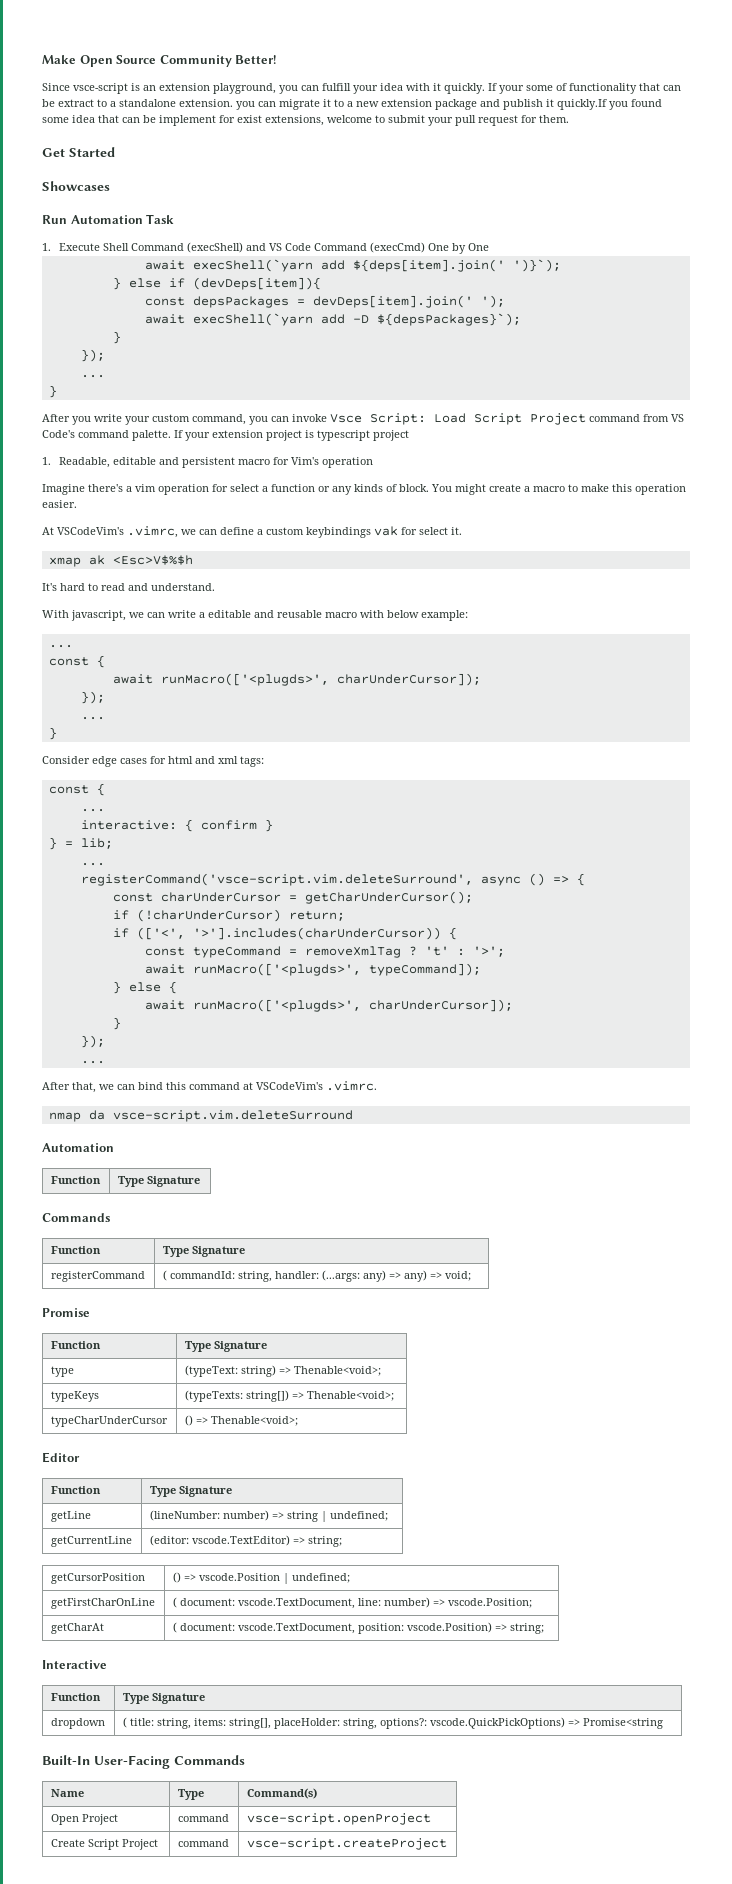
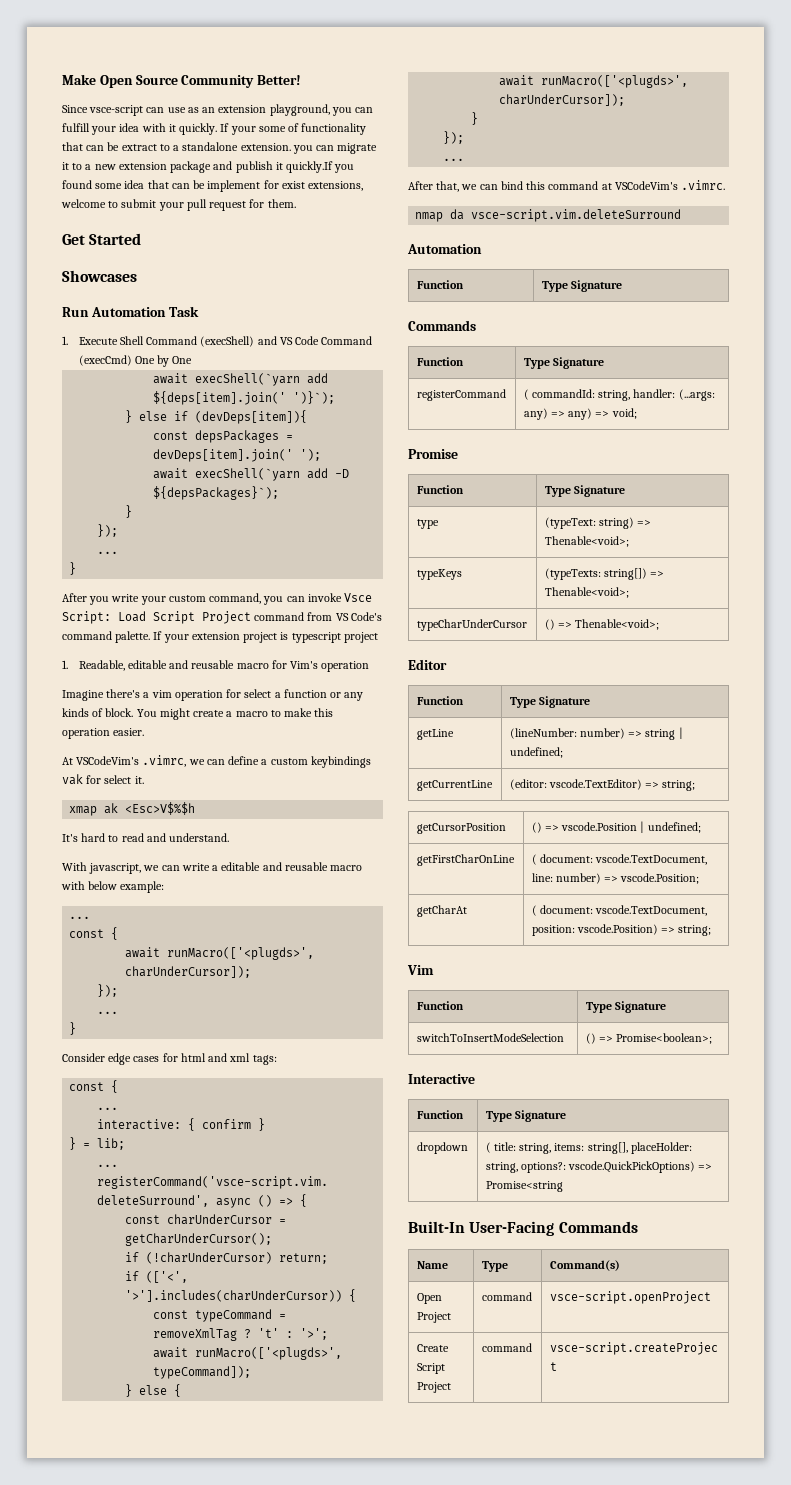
[131,83,140,91] is -> [146,107,199,113] can use as
[182,457,236,468] persistent -> [191,660,235,669] reusable
(544, 1628) none -> [407,965,434,975] [416,1001,464,1010] [585,1001,666,1013] [416,1033,564,1042] [585,1033,713,1044] // Vim // Function | Type Signature // switchToInsertModeSelection | () => Promise<boolean>;

